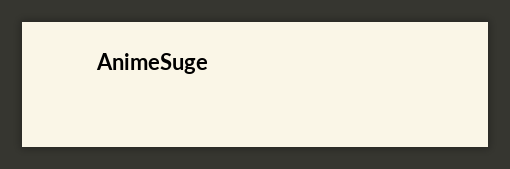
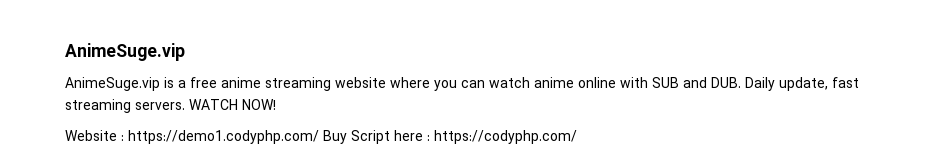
[96,53,208,74] AnimeSuge -> [65,43,185,61] [65,77,859,91] [65,99,276,113] [65,130,577,144] AnimeSuge.vip // AnimeSuge.vip is a free anime streaming website where you can watch anime online with SUB and DUB. Daily update, fast streaming servers. WATCH NOW! // Website : https://demo1.codyphp.com/ Buy Script here : https://codyphp.com/

